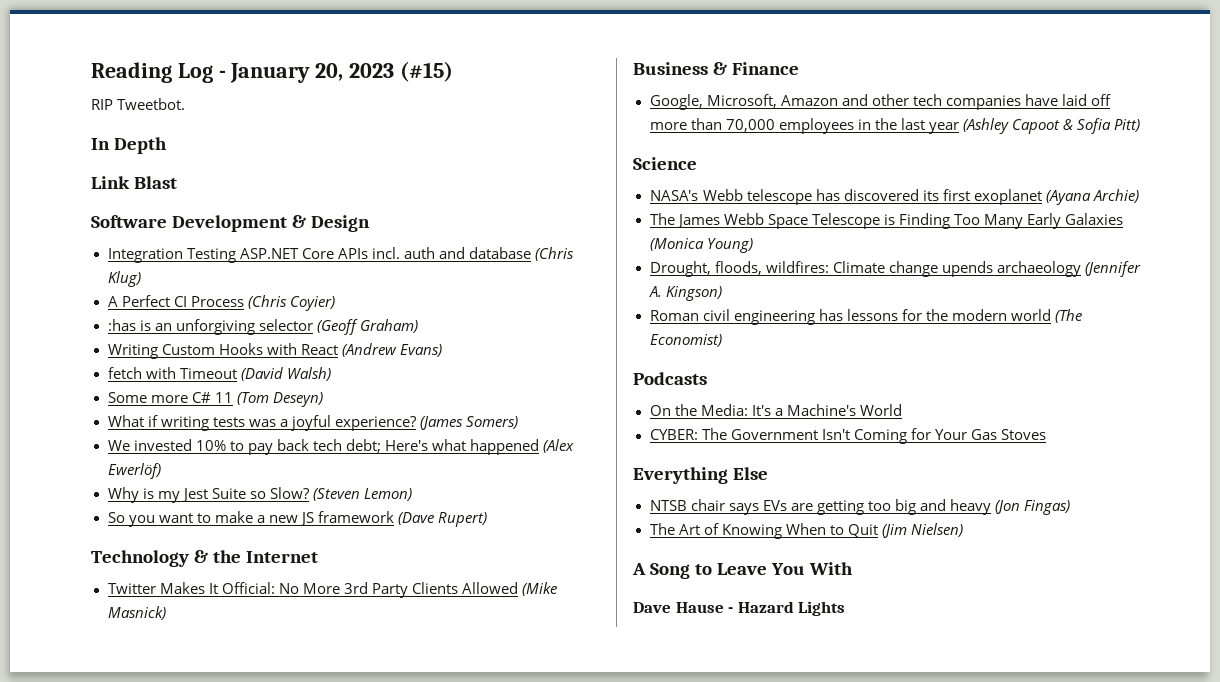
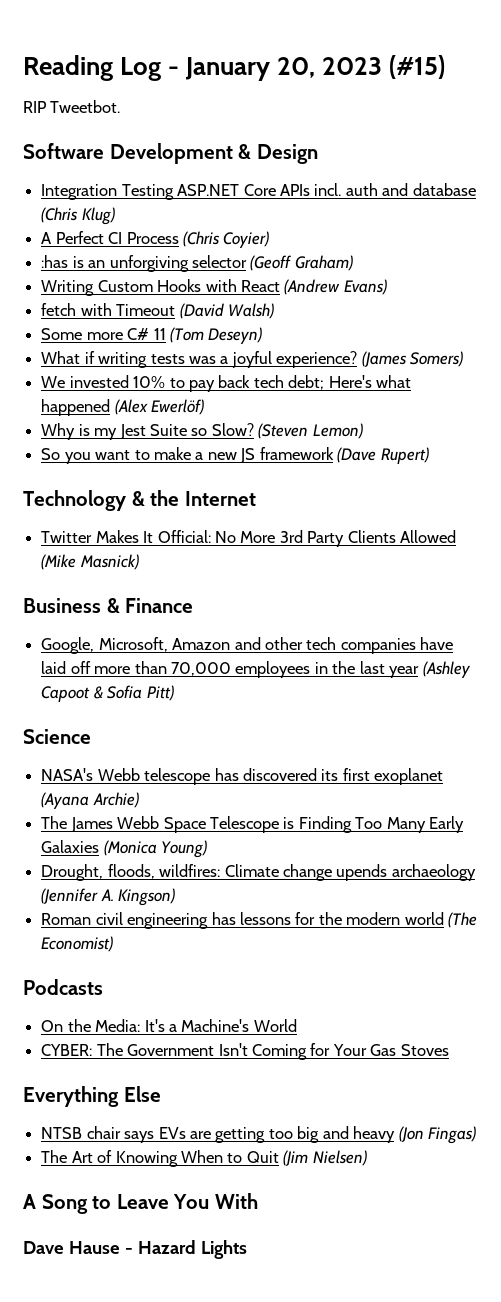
[91,137,167,154] [91,176,177,189] // In Depth // Link Blast -> (121, 106) none

